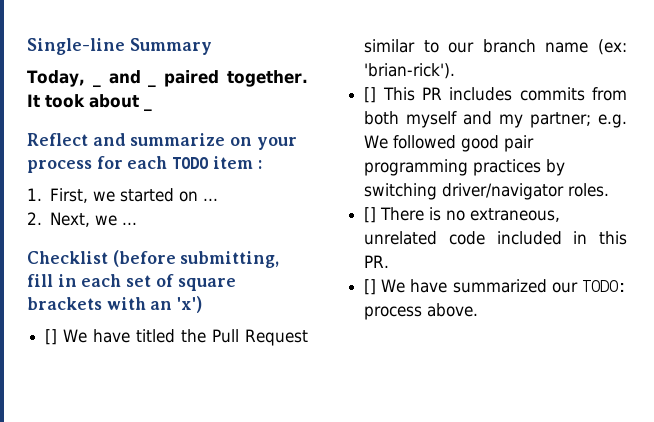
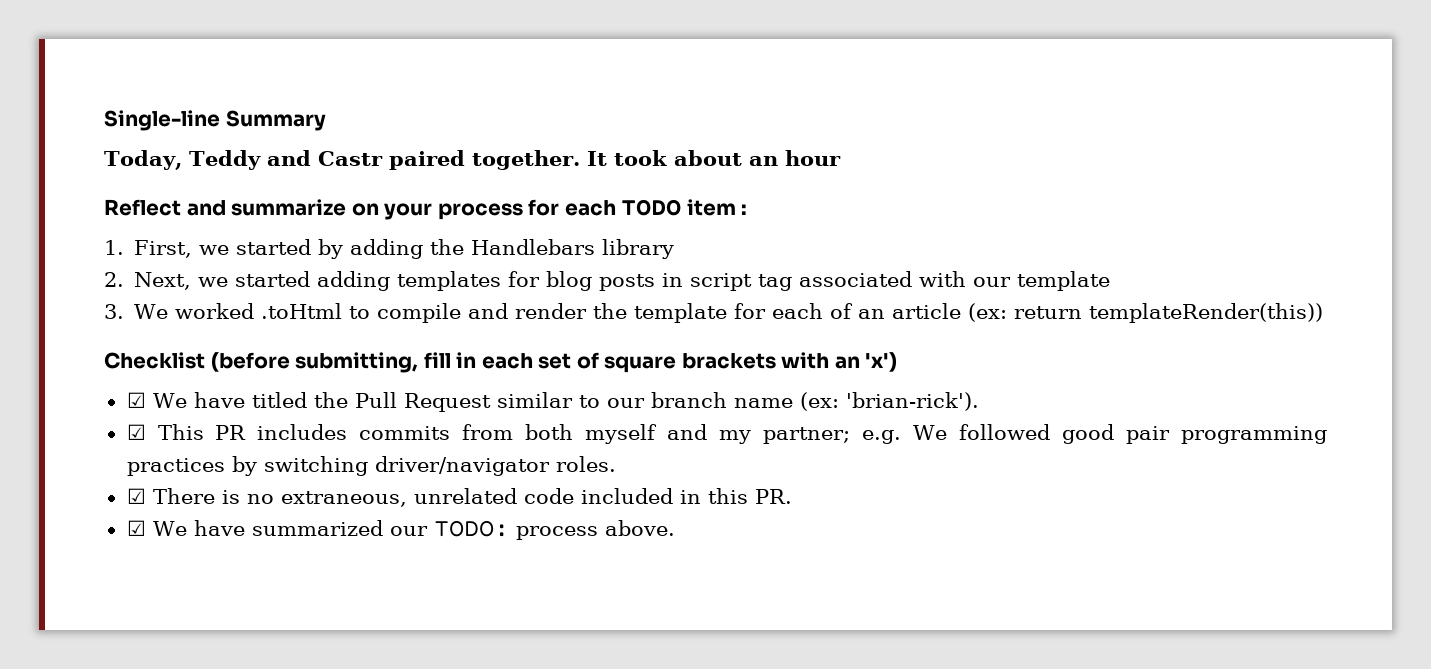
[92,70,157,88] _ and _ -> [188,150,383,170] Teddy and Castr
[144,107,152,112] _ -> [748,150,841,166] an hour
[179,191,219,202] [27,212,138,227] on ... // 2. Next, we ... -> [318,239,675,259] [104,271,1111,291] [104,303,1324,323] by adding the Handlebars library // 2. Next, we started adding templates for blog posts in script tag associated with our template // 3. We worked .toHtml to compile and render the template for each of an article (ex: return templateRender(this))
[45,329,58,345] [] -> [126,392,146,408] ☑
[364,87,377,103] [] -> [126,424,146,440] ☑
[364,207,377,223] [] -> [126,488,146,504] ☑
[364,279,377,295] [] -> [126,520,146,536] ☑

